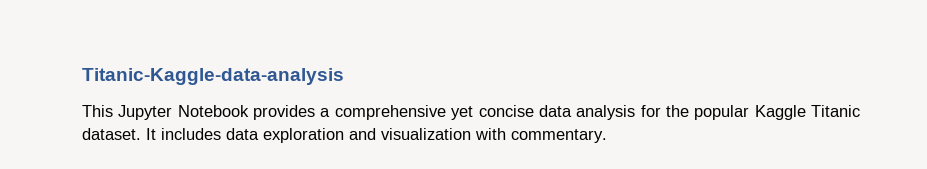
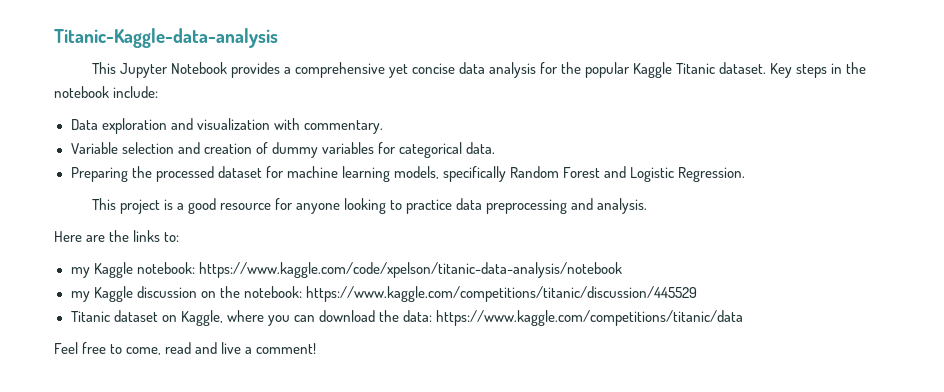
[146,128,259,140] It includes data -> [770,62,867,78] [54,86,159,98] [70,119,98,130] Key steps in the notebook include: // Data
(607, 136) none -> [70,142,495,158] [70,166,746,182] [91,198,648,214] [54,230,180,242] [70,262,622,278] [70,286,697,302] [70,310,743,326] [54,342,317,355] // Variable selection and creation of dummy variables for categorical data. // Preparing the processed dataset for machine learning models, specifically Random Forest and Logistic Regression. // This project is a good resource for anyone looking to practice data preprocessing and analysis. // Here are the links to: // my Kaggle notebook: https://www.kaggle.com/code/xpelson/titanic-data-analysis/notebook // my Kaggle discussion on the notebook: https://www.kaggle.com/competitions/titanic/discussion/445529 // Titanic dataset on Kaggle, where you can download the data: https://www.kaggle.com/competitions/titanic/data // Feel free to come, read and live a comment!

